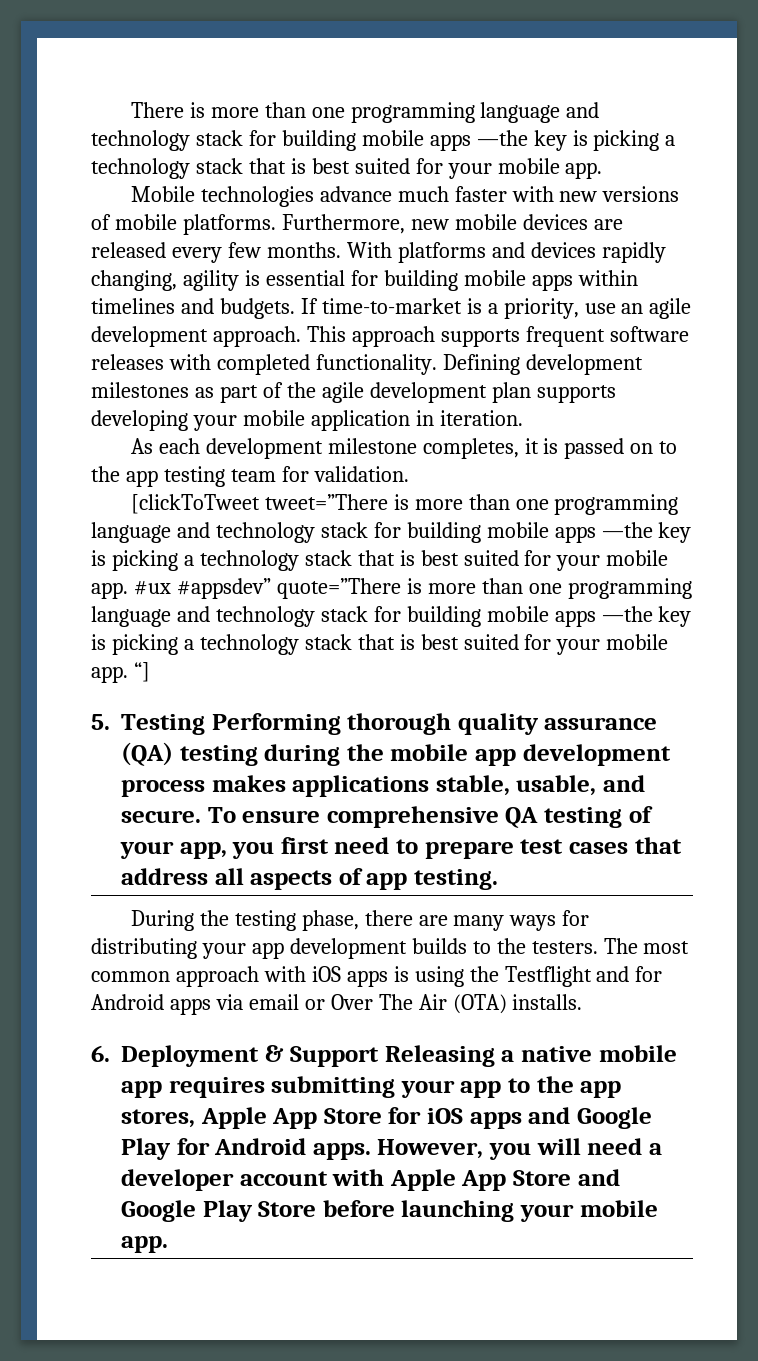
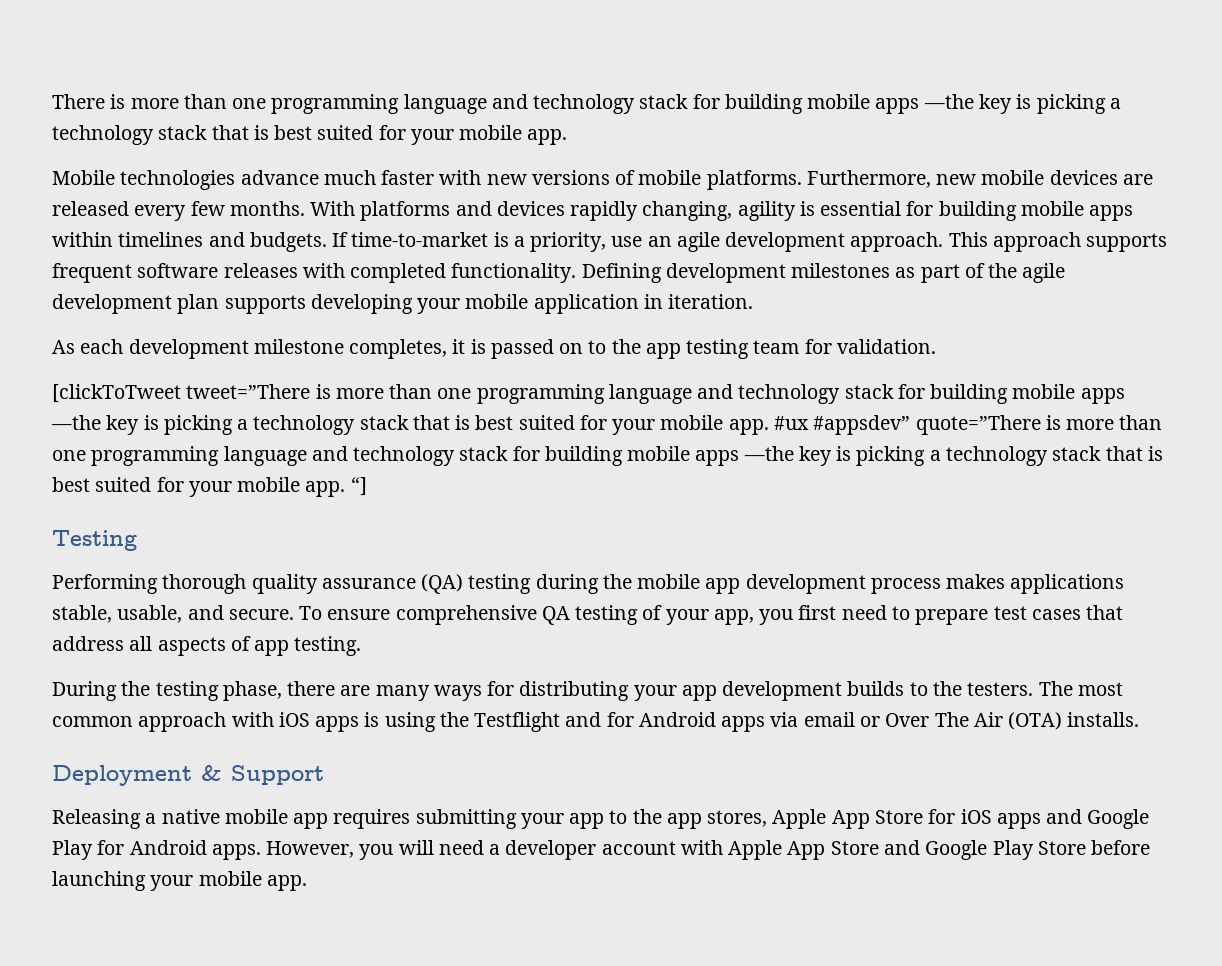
[91,714,110,730] 5. -> (367, 486) none
(205, 724) none -> (137, 540) //
[91,1045,110,1062] 6. -> (1140, 719) none
(380, 1056) none -> (324, 775) //

